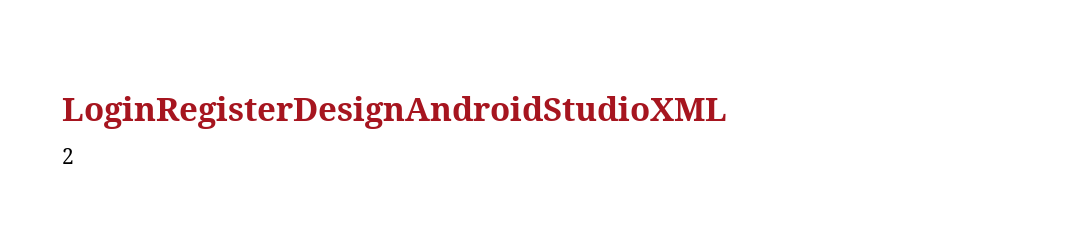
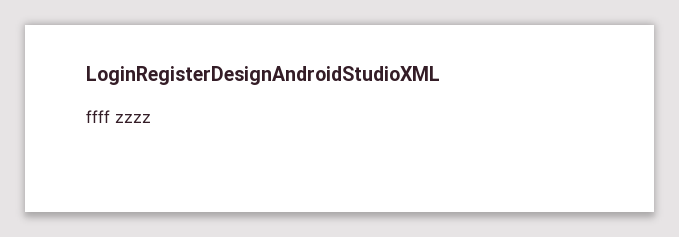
[62,148,74,164] 2 -> [86,110,151,123] ffff zzzz

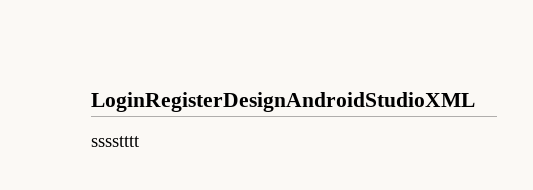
[86,110,151,123] ffff zzzz -> [91,136,140,147] sssstttt

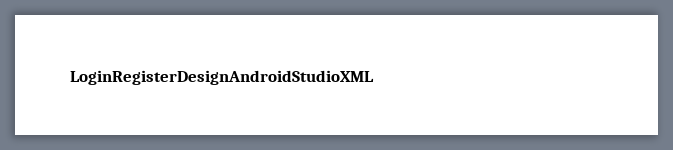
[91,136,140,147] // sssstttt -> (374, 77) none

